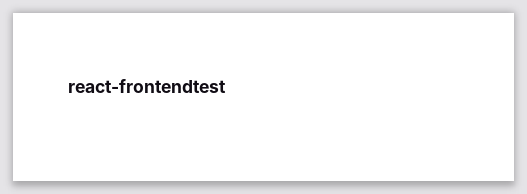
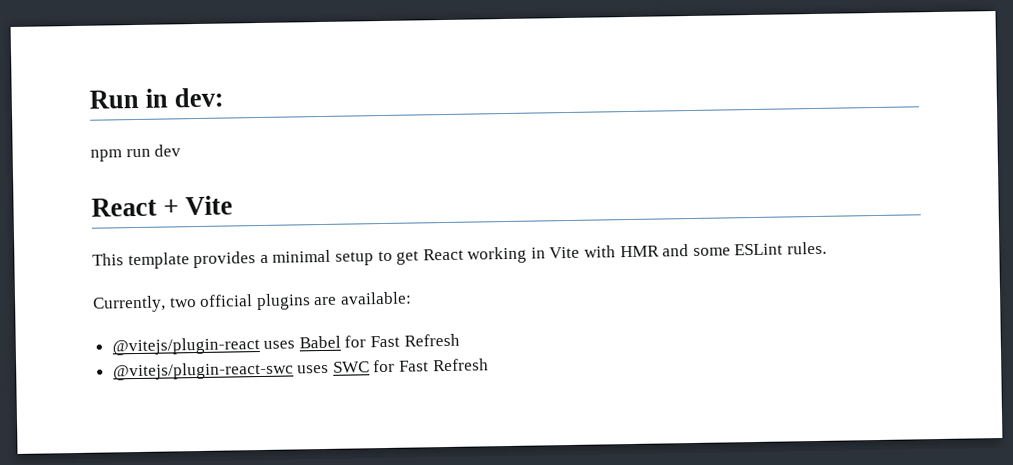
[68,79,226,93] react-frontendtest -> [89,87,225,109] [90,144,182,162] [91,195,234,217] [92,241,828,270] [92,291,412,313] [111,333,460,356] [112,358,489,381] Run in dev: // npm run dev // React + Vite // This template provides a minimal setup to get React working in Vite with HMR and some ESLint rules. // Currently, two official plugins are available: // @vitejs/plugin-react uses Babel for Fast Refresh // @vitejs/plugin-react-swc uses SWC for Fast Refresh

